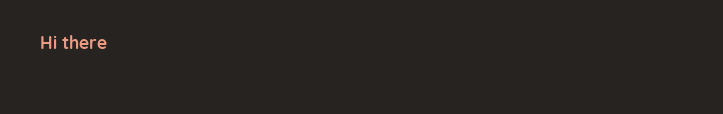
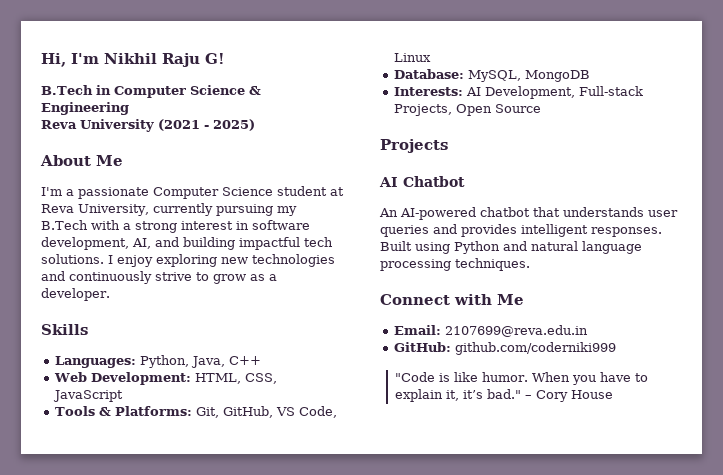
[40,35,107,49] Hi there -> [41,53,225,67] [41,85,261,98] [41,102,129,115] [41,119,255,132] [40,155,123,166] [41,186,344,199] [41,203,297,216] [41,220,310,233] [41,237,333,250] [41,254,335,267] [41,271,277,284] [41,288,110,301] [41,324,88,335] [55,355,262,368] [54,372,278,385] [53,390,124,402] [55,406,338,418] [394,53,432,62] [394,69,591,82] [394,86,644,99] [394,104,542,116] [380,139,448,153] [379,176,465,187] [379,207,678,220] [380,224,662,237] [380,241,642,254] [380,258,530,271] [380,294,524,305] [394,325,589,337] [394,342,617,355] [394,372,648,385] [394,389,613,402] Hi, I'm Nikhil Raju G! // B.Tech in Computer Science & Engineering // Reva University (2021 - 2025) // About Me // I'm a passionate Computer Science student at Reva University, currently pursuing my B.Tech with a strong interest in software development, AI, and building impactful tech solutions. I enjoy exploring new technologies and continuously strive to grow as a developer. // Skills // Languages: Python, Java, C++ // Web Development: HTML, CSS, JavaScript // Tools & Platforms: Git, GitHub, VS Code, Linux // Database: MySQL, MongoDB // Interests: AI Development, Full-stack Projects, Open Source // Projects // AI Chatbot // An AI-powered chatbot that understands user queries and provides intelligent responses. Built using Python and natural language processing techniques. // Connect with Me // Email: 2107699@reva.edu.in // GitHub: github.com/coderniki999 // "Code is like humor. When you have to explain it, it’s bad." – Cory House

